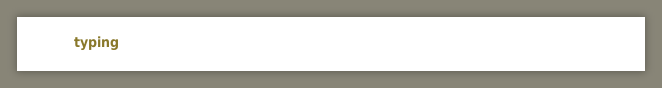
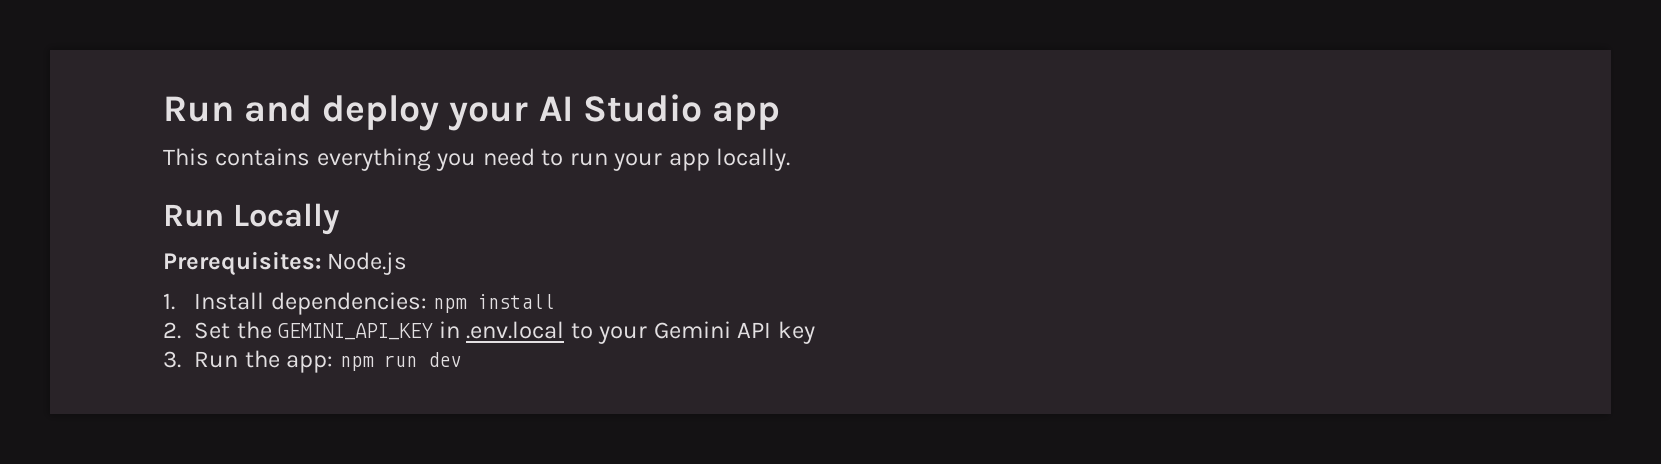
[74,36,119,51] typing -> [163,94,780,131] [163,148,791,171] [163,203,339,235] [163,251,408,276] [163,292,555,315] [163,321,815,344] [163,350,461,373] Run and deploy your AI Studio app // This contains everything you need to run your app locally. // Run Locally // Prerequisites: Node.js // 1. Install dependencies: npm install // 2. Set the GEMINI_API_KEY in .env.local to your Gemini API key // 3. Run the app: npm run dev

